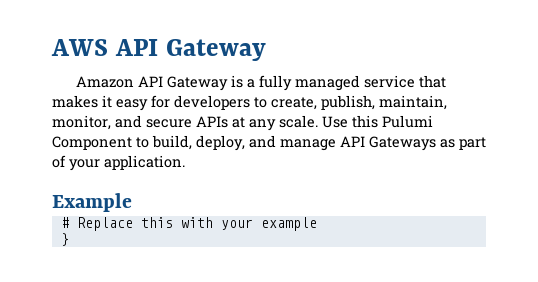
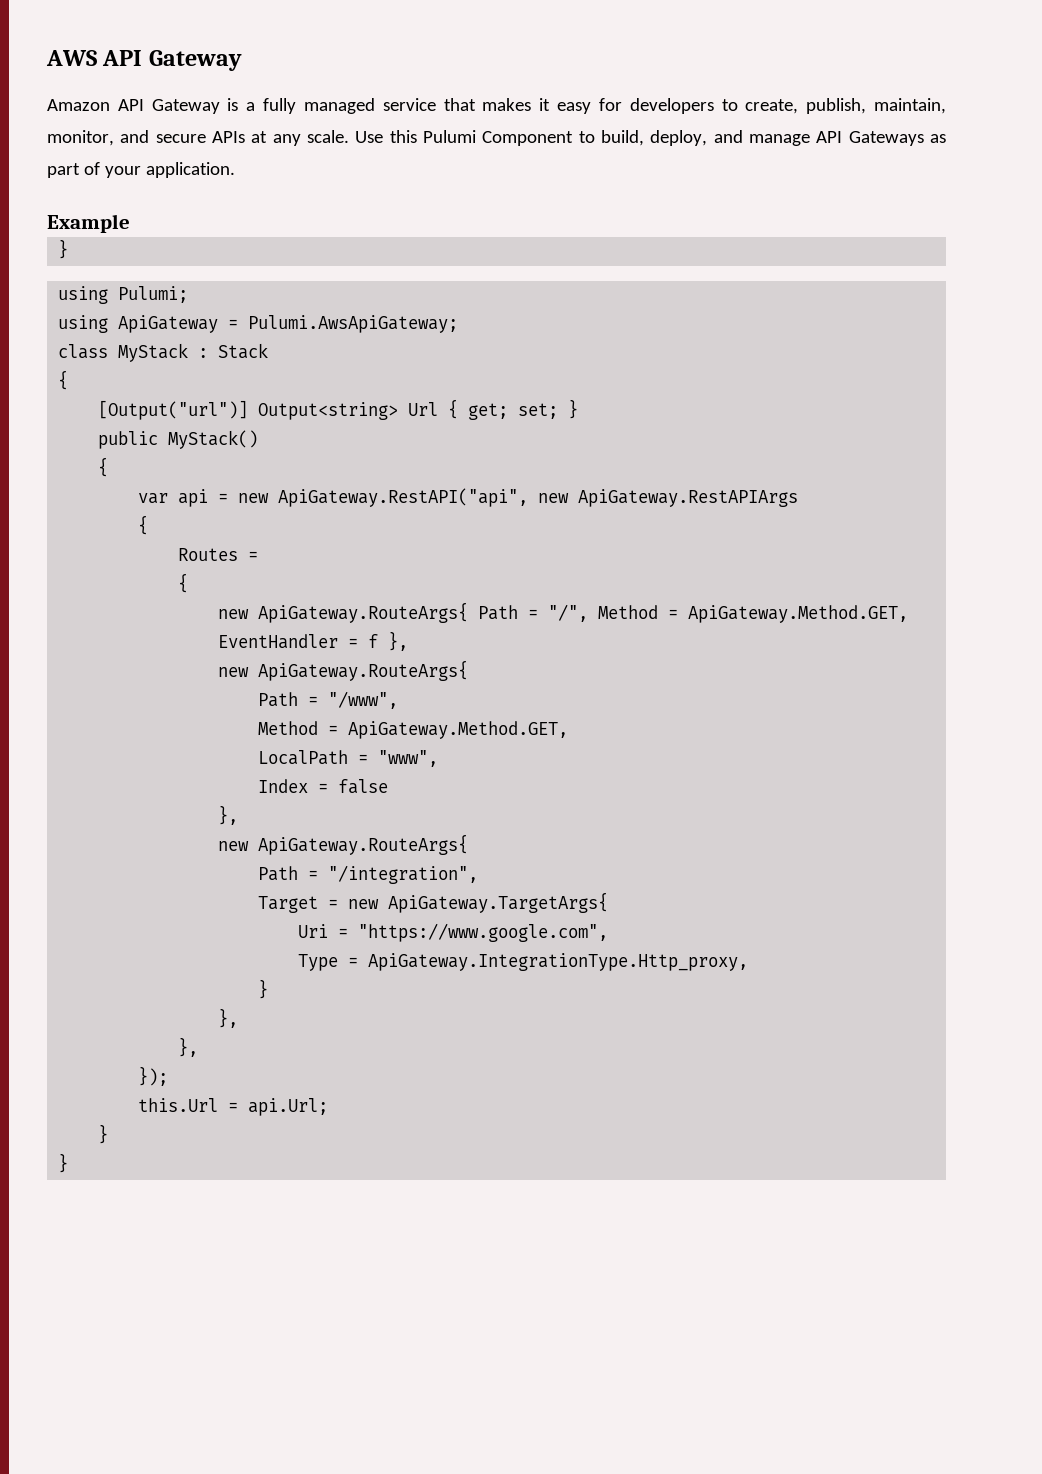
[60,217,317,231] # Replace this with your example -> [58,239,69,259] [58,286,189,304] [58,315,459,333] [58,343,269,362] [58,370,69,390] [98,399,579,420] [98,430,259,449] [98,457,109,477] [138,488,799,507] [138,515,149,535] [178,548,259,561] [178,573,189,593] [218,602,909,623] [218,631,409,651] [218,660,469,681] [258,691,399,709] [258,721,569,739] [258,750,439,767] [258,779,389,794] [218,805,239,825] [218,834,469,855] [258,865,479,884] [258,892,609,913] [298,923,609,942] [298,953,749,971] [258,979,269,999] [218,1008,239,1028] [178,1037,199,1057] [138,1066,169,1086] [138,1098,329,1116] [98,1124,109,1144] } // using Pulumi; // using ApiGateway = Pulumi.AwsApiGateway; // class MyStack : Stack // { // [Output("url")] Output<string> Url { get; set; } // public MyStack() // { // var api = new ApiGateway.RestAPI("api", new ApiGateway.RestAPIArgs // { // Routes = // { // new ApiGateway.RouteArgs{ Path = "/", Method = ApiGateway.Method.GET, EventHandler = f }, // new ApiGateway.RouteArgs{ // Path = "/www", // Method = ApiGateway.Method.GET, // LocalPath = "www", // Index = false // }, // new ApiGateway.RouteArgs{ // Path = "/integration", // Target = new ApiGateway.TargetArgs{ // Uri = "https://www.google.com", // Type = ApiGateway.IntegrationType.Http_proxy, // } // }, // }, // }); // this.Url = api.Url; // }

